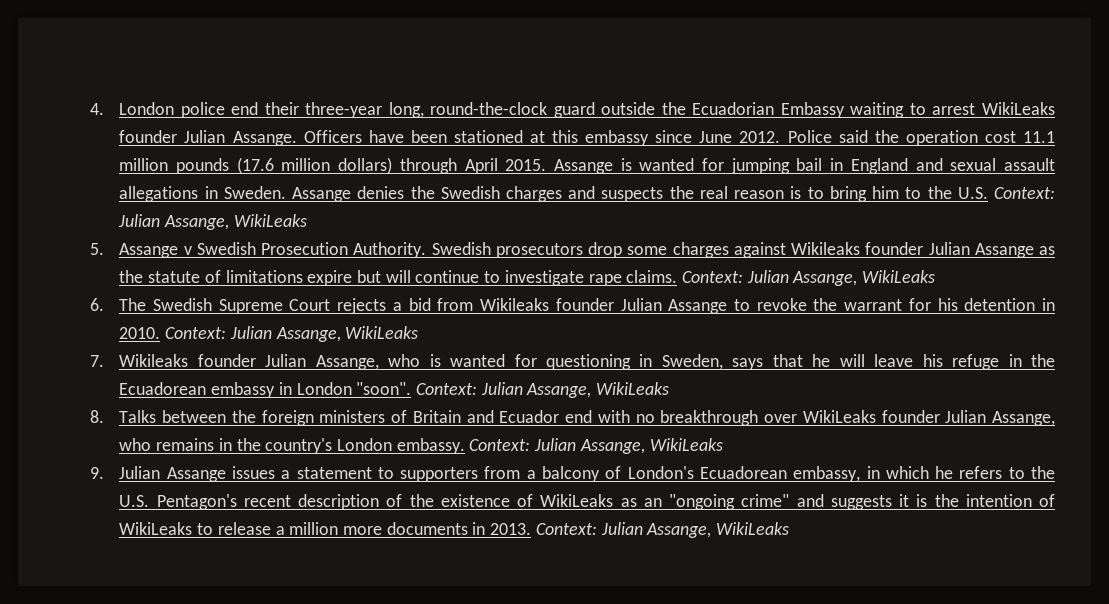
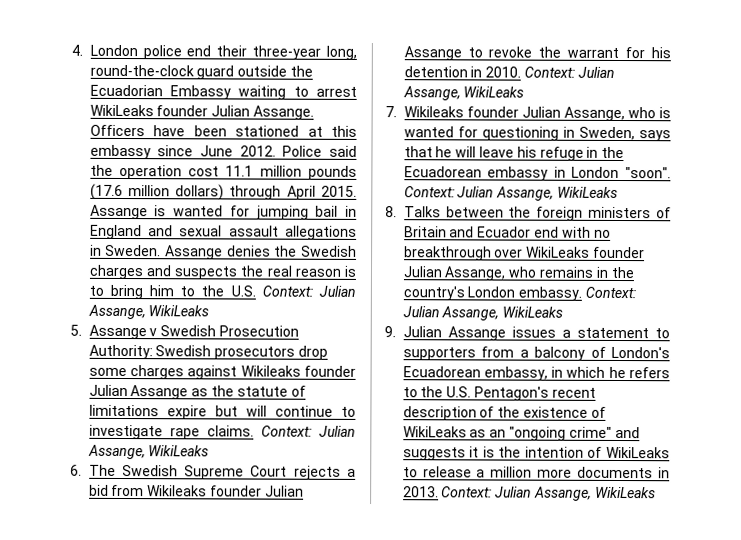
[353,242,427,258] Authority. -> [88,344,153,360] Authority:

